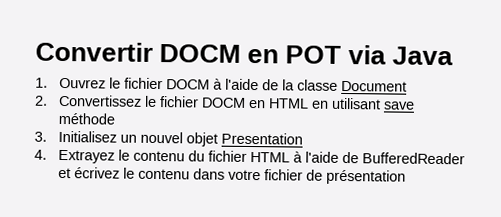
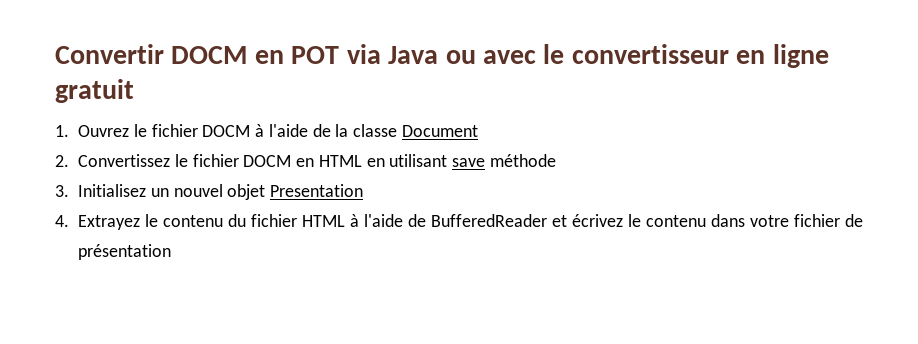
(453, 56) none -> [445,44,829,68] [55,79,134,103] ou avec le convertisseur en ligne gratuit

